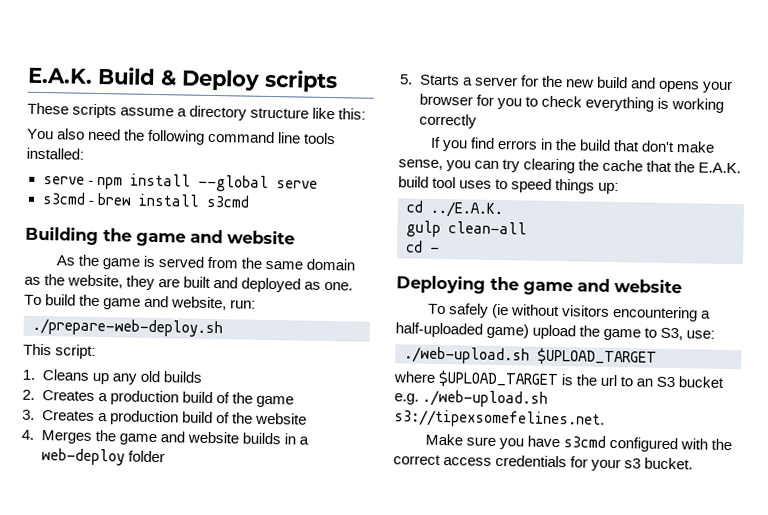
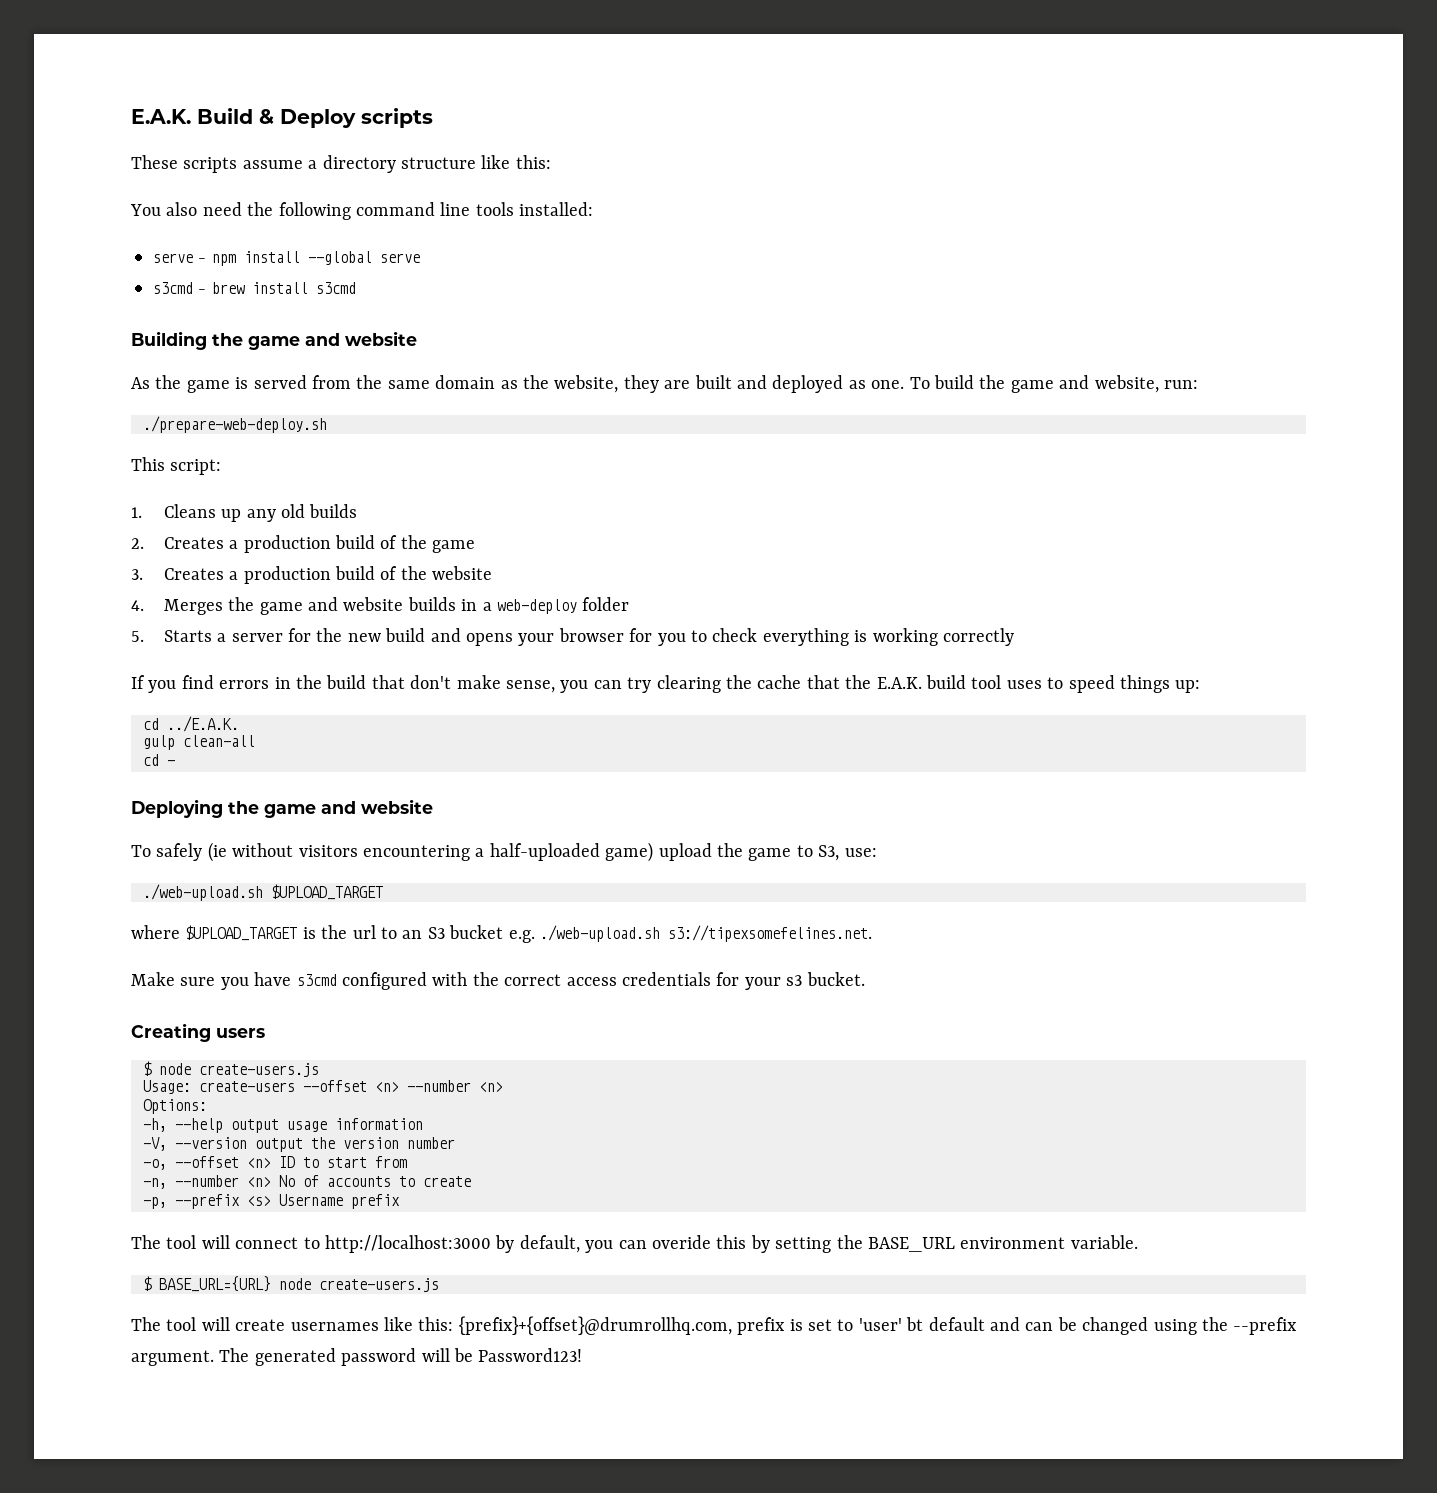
(694, 463) none -> [131,1023,265,1042] [143,1061,319,1077] [143,1080,503,1094] [143,1099,207,1114] [143,1118,423,1133] [143,1137,455,1152] [143,1156,407,1170] [143,1175,471,1189] [143,1194,400,1209] [131,1235,1138,1253] [143,1276,439,1292] [131,1316,1298,1335] [131,1348,583,1366] // Creating users // $ node create-users.js // Usage: create-users --offset <n> --number <n> // Options: // -h, --help output usage information // -V, --version output the version number // -o, --offset <n> ID to start from // -n, --number <n> No of accounts to create // -p, --prefix <s> Username prefix // The tool will connect to http://localhost:3000 by default, you can overide this by setting the BASE_URL environment variable. // $ BASE_URL={URL} node create-users.js // The tool will create usernames like this: {prefix}+{offset}@drumrollhq.com, prefix is set to 'user' bt default and can be changed using the --prefix argument. The generated password will be Password123!

